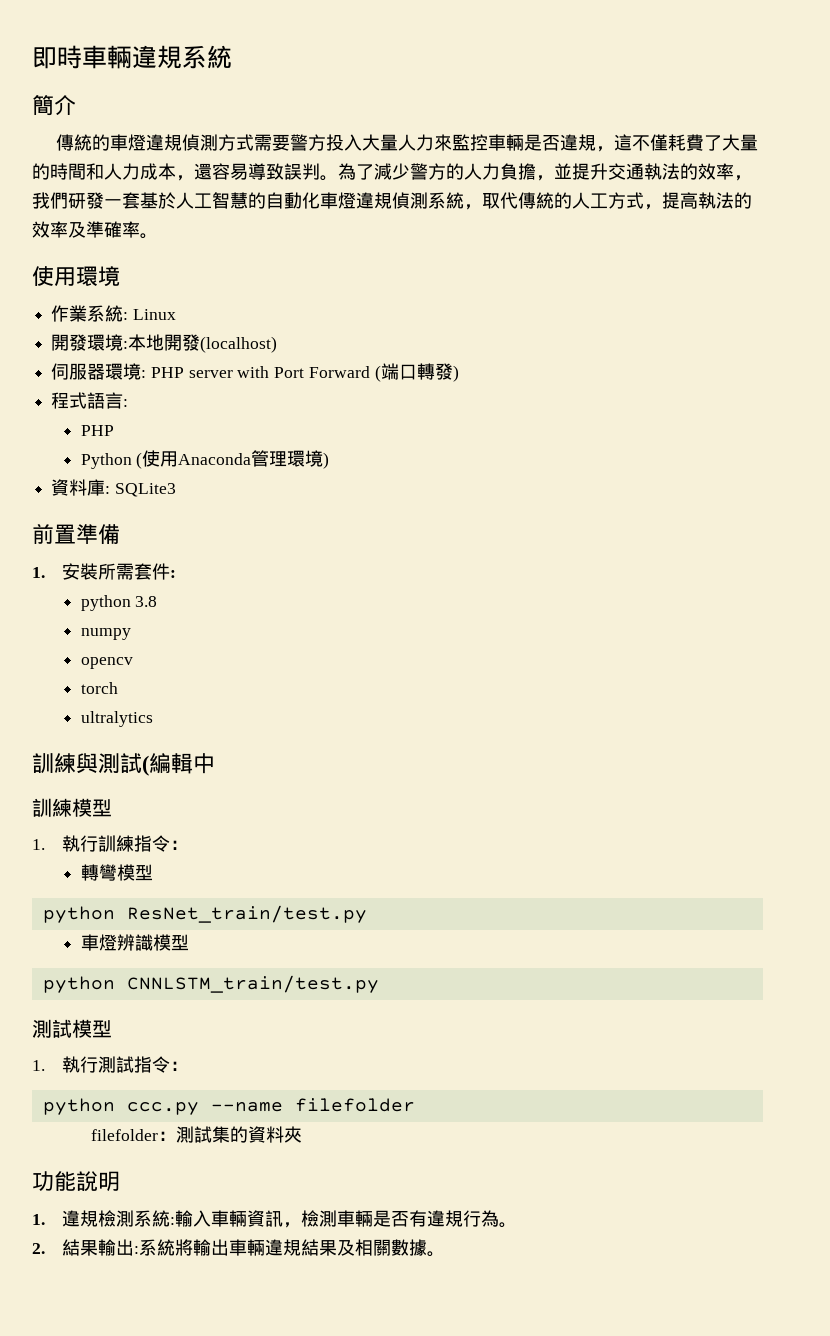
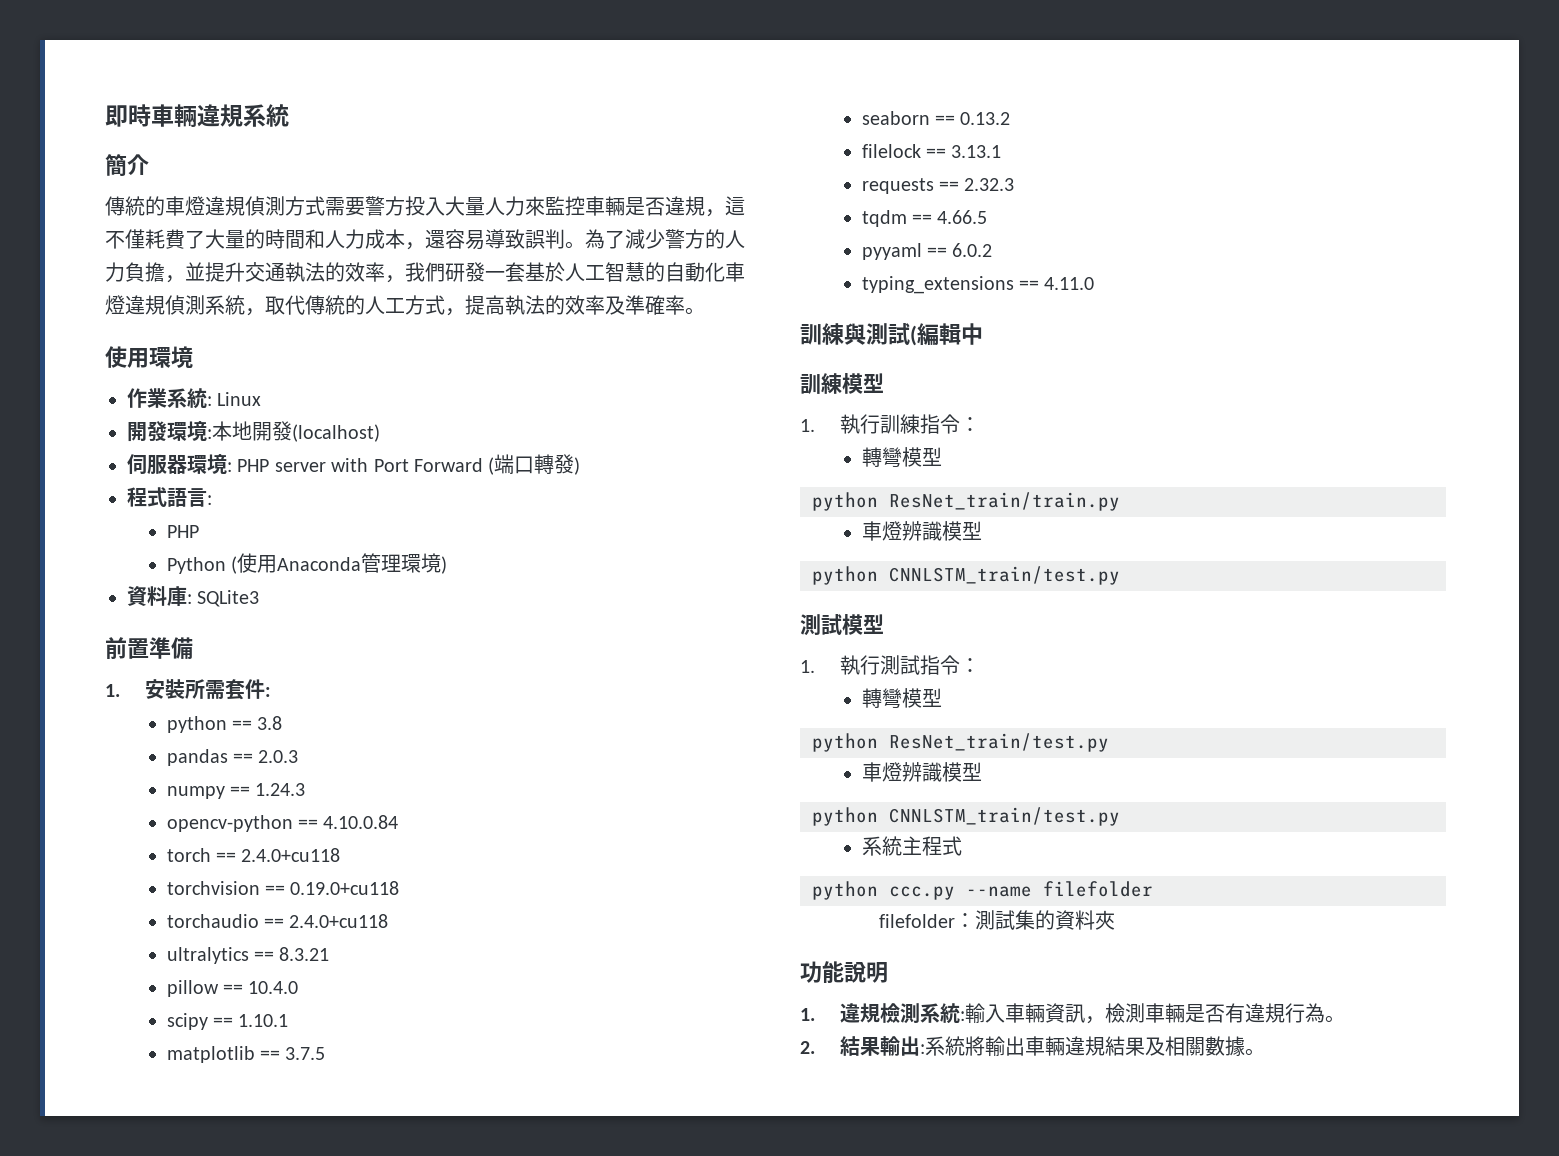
(131, 603) none -> [231,720,252,730] ==
[80,628,131,640] [80,657,133,669] [80,682,118,694] [80,711,153,727] numpy // opencv // torch // ultralytics -> [166,749,299,766] [166,783,306,799] [166,815,399,832] [166,848,341,862] [166,881,400,895] [166,914,389,928] [166,947,330,964] [166,980,299,997] [166,1013,289,1030] [166,1046,326,1063] [861,111,1011,125] [861,144,1002,158] [861,178,1015,194] [861,210,988,227] [861,243,993,260] [861,276,1095,294] pandas == 2.0.3 // numpy == 1.24.3 // opencv-python == 4.10.0.84 // torch == 2.4.0+cu118 // torchvision == 0.19.0+cu118 // torchaudio == 2.4.0+cu118 // ultralytics == 8.3.21 // pillow == 10.4.0 // scipy == 1.10.1 // matplotlib == 3.7.5 // seaborn == 0.13.2 // filelock == 3.13.1 // requests == 2.32.3 // tqdm == 4.66.5 // pyyaml == 6.0.2 // typing_extensions == 4.11.0
[126,905,367,923] ResNet_train/test.py -> [889,492,1120,511] ResNet_train/train.py
(188, 1066) none -> [861,688,942,708] [812,733,1109,752] [861,762,982,782] [812,807,1120,826] [861,836,962,856] // 轉彎模型 // python ResNet_train/test.py // 車燈辨識模型 // python CNNLSTM_train/test.py // 系統主程式

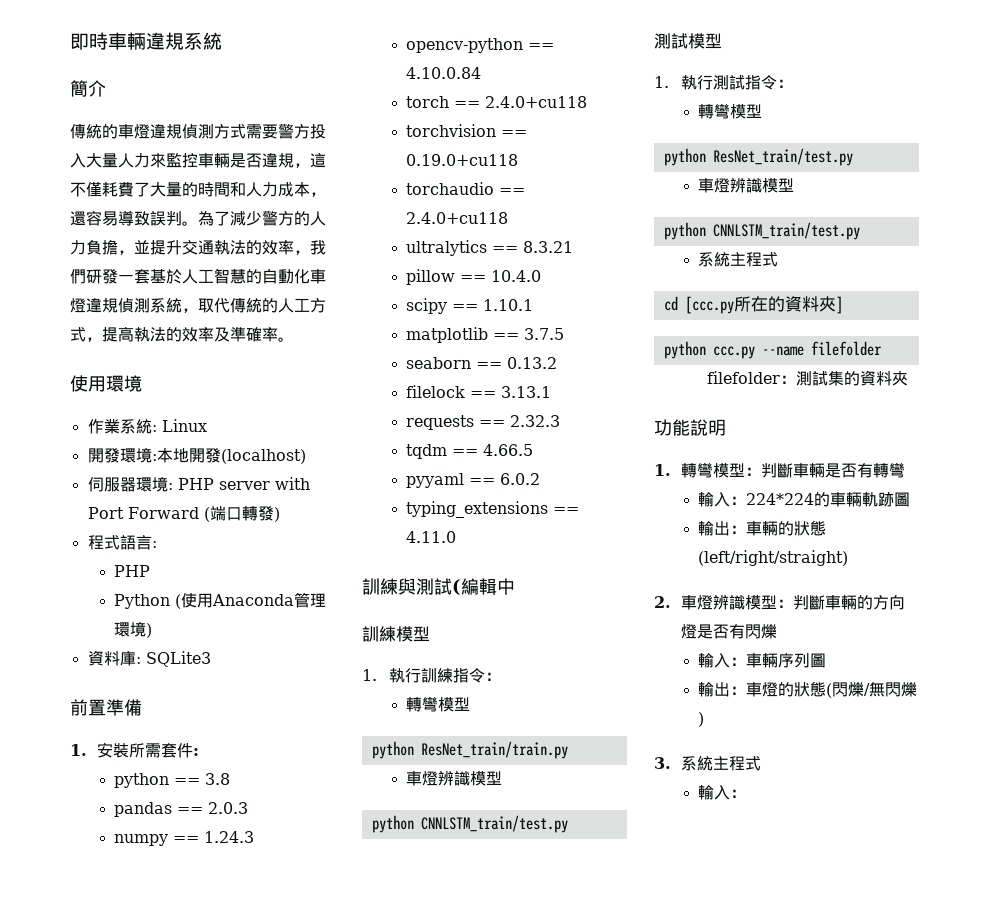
(962, 846) none -> [663,296,843,314] // cd [ccc.py所在的資料夾]
[839,1003,1345,1024] [800,1036,1265,1057] 違規檢測系統:輸入車輛資訊，檢測車輛是否有違規行為。 // 2.結果輸出:系統將輸出車輛違規結果及相關數據。 -> [680,462,905,478] [698,491,911,507] [698,520,827,536] [698,550,849,566] [654,595,905,610] [680,624,777,639] [698,653,827,668] [698,681,918,698] [698,712,705,727] [654,756,761,771] [698,785,747,800] 轉彎模型：判斷車輛是否有轉彎 // 輸入：224*224的車輛軌跡圖 // 輸出：車輛的狀態(left/right/straight) // 2.車燈辨識模型：判斷車輛的方向燈是否有閃爍 // 輸入：車輛序列圖 // 輸出：車燈的狀態(閃爍/無閃爍) // 3.系統主程式 // 輸入：

